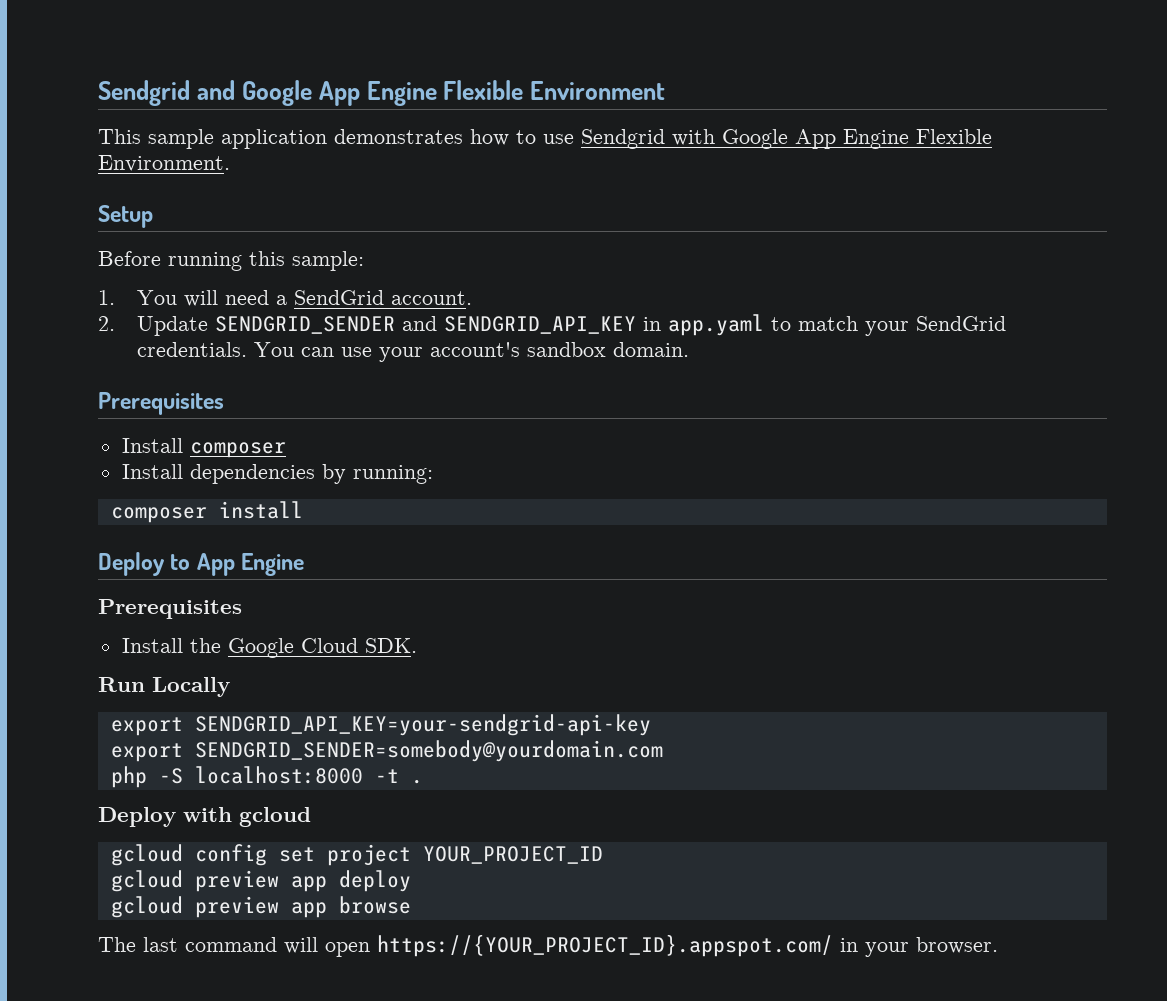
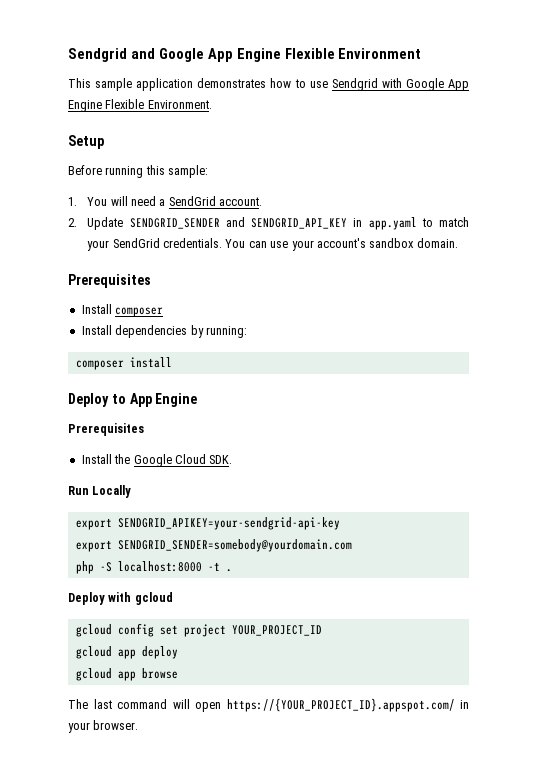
[194,714,651,736] SENDGRID_API_KEY=your-sendgrid-api-key -> [117,517,340,530] SENDGRID_APIKEY=your-sendgrid-api-key
[194,870,279,892] preview -> (112, 652) none
[194,896,279,918] preview -> (112, 674) none

